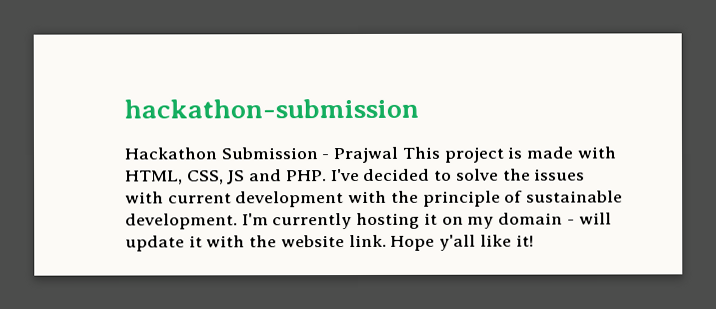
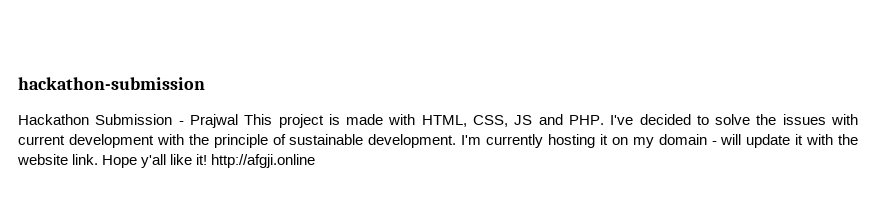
(534, 240) none -> [211,154,316,168] http://afgji.online

